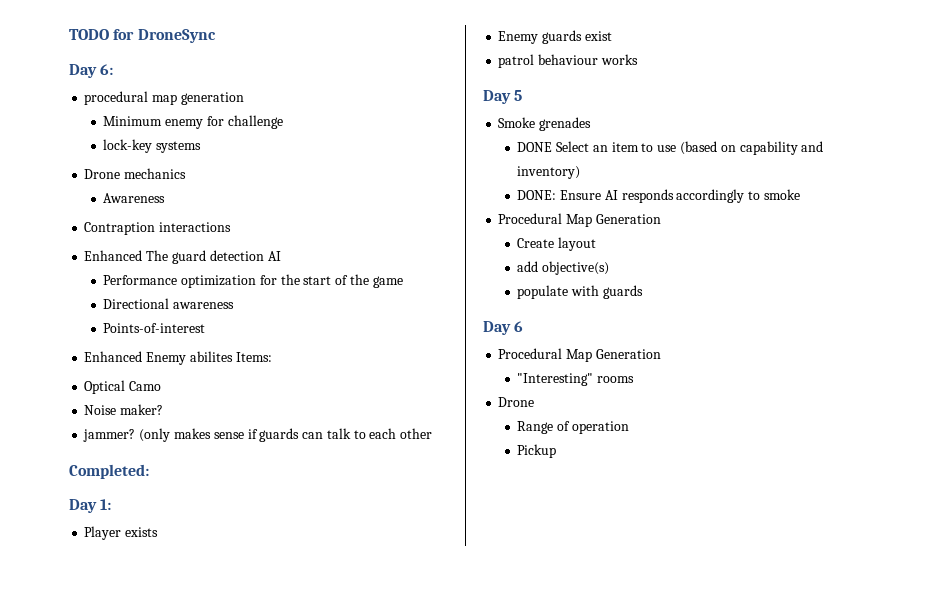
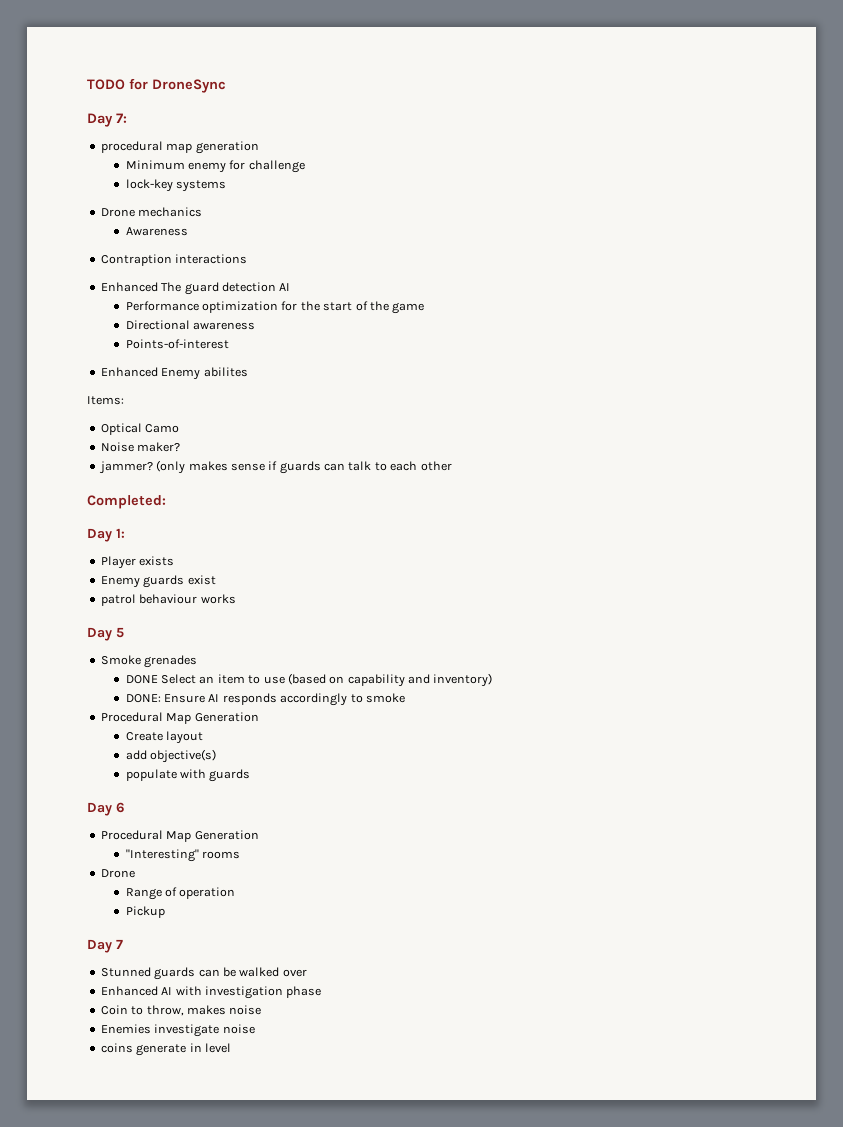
[100,64,114,75] 6: -> [116,113,127,123] 7:
(233, 356) none -> (248, 372) //
(557, 451) none -> [87,939,123,953] [100,967,307,980] [100,986,322,999] [100,1005,262,1016] [100,1024,255,1037] [100,1043,231,1056] // Day 7 // Stunned guards can be walked over // Enhanced AI with investigation phase // Coin to throw, makes noise // Enemies investigate noise // coins generate in level

